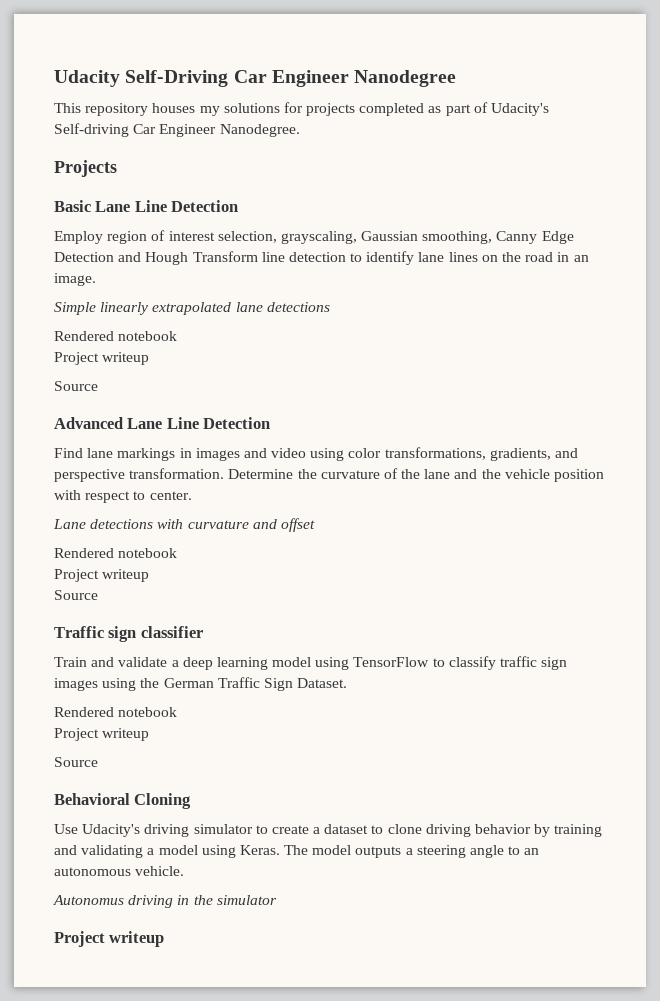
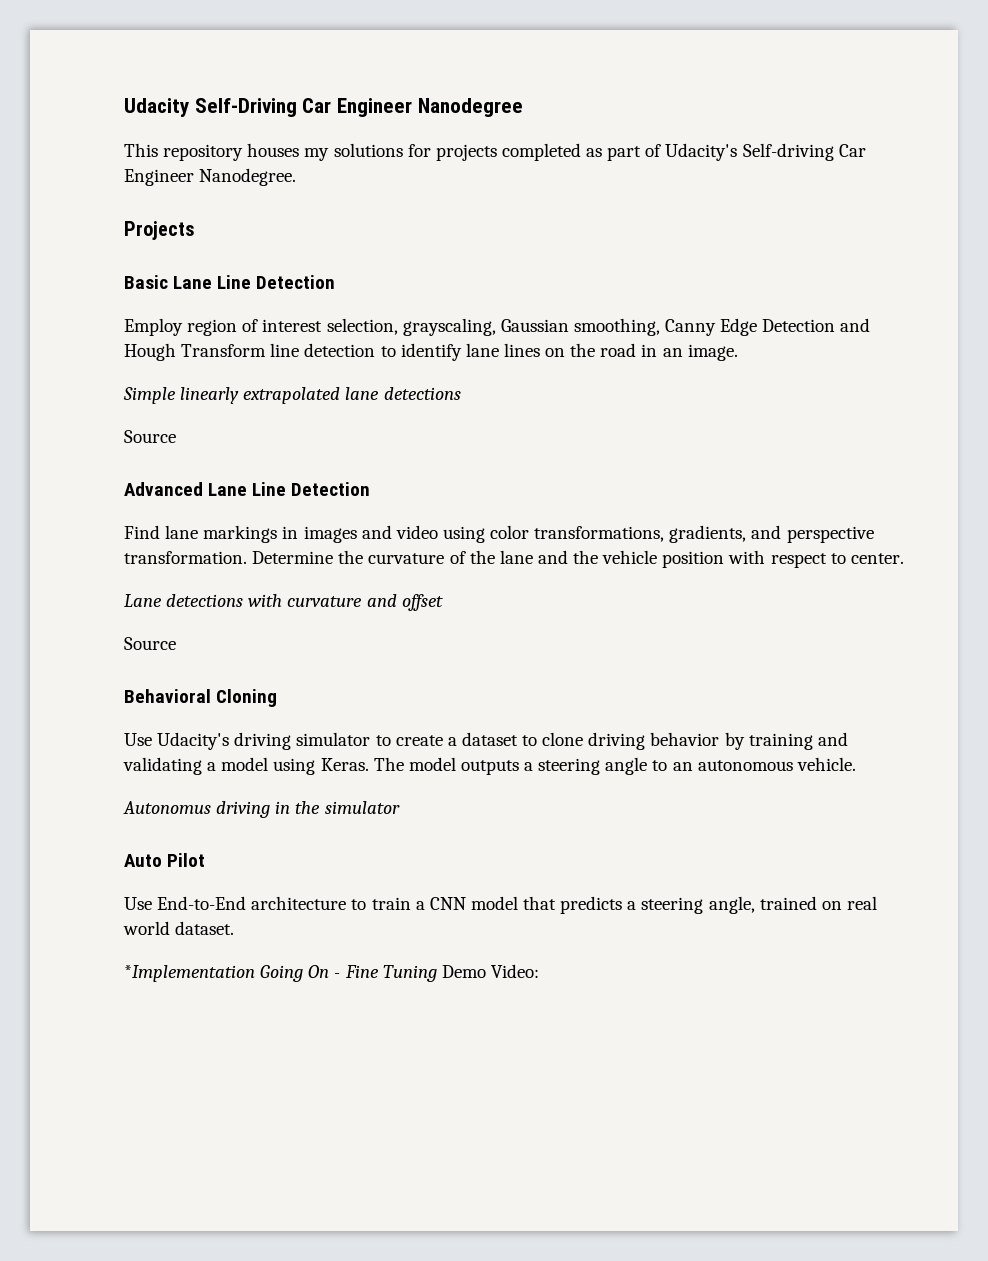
[54,331,178,341] [54,352,150,365] // Rendered notebook // Project writeup -> (461, 393) none
[54,548,178,558] [54,569,150,582] [54,590,98,600] [54,626,203,642] [54,656,568,670] [54,677,348,691] [54,707,178,717] [54,728,150,741] // Rendered notebook // Project writeup // Source // Traffic sign classifier // Train and validate a deep learning model using TensorFlow to classify traffic sign images using the German Traffic Sign Dataset. // Rendered notebook // Project writeup -> (443, 602) none
[54,931,165,947] Project writeup -> [124,853,206,867] [124,896,877,914] [123,921,235,935] [124,964,539,982] Auto Pilot // Use End-to-End architecture to train a CNN model that predicts a steering angle, trained on real world dataset. // *Implementation Going On - Fine Tuning Demo Video:

